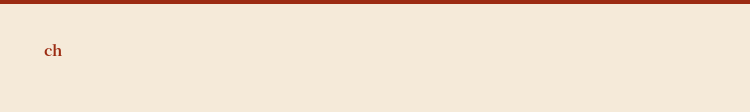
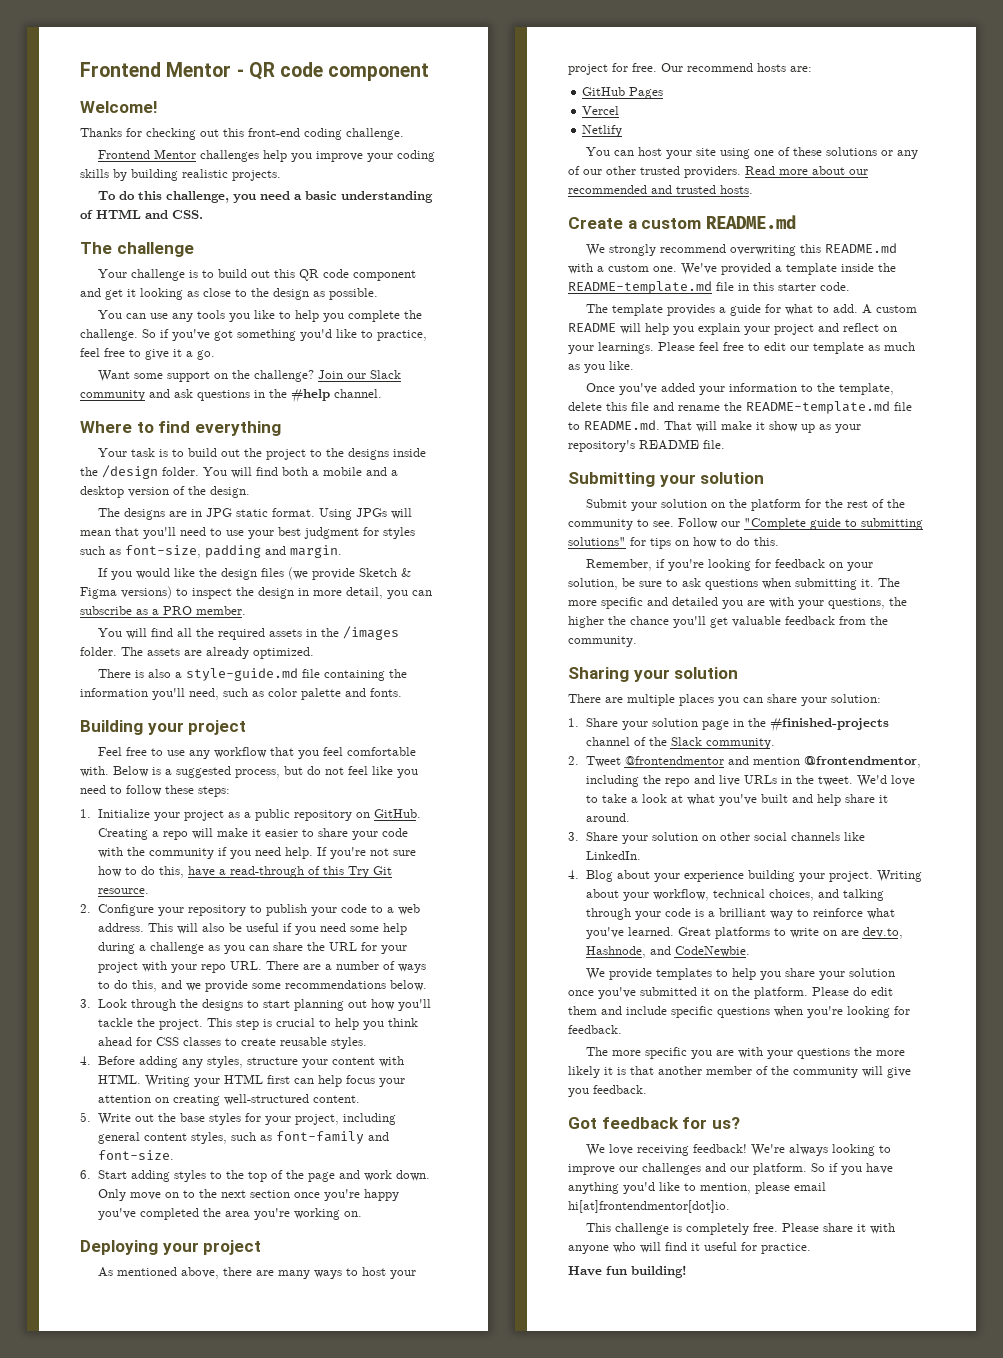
[44,43,62,56] ch -> [80,62,430,81] [80,101,158,113] [80,128,404,140] [97,149,435,162] [80,169,281,181] [97,191,433,203] [80,209,203,219] [80,242,194,257] [97,269,416,281] [80,288,378,300] [97,310,422,322] [80,329,427,341] [80,348,215,360] [97,370,401,382] [80,389,382,403] [80,421,281,436] [97,448,426,460] [80,465,398,479] [80,486,250,498] [97,508,412,520] [80,527,415,539] [80,545,342,558] [97,567,411,580] [80,586,432,599] [80,606,246,615] [97,626,399,640] [80,647,314,659] [97,668,407,681] [80,688,402,700] [80,720,247,735] [97,747,416,759] [80,766,418,778] [80,785,230,797] [80,809,421,821] [97,828,408,840] [97,847,416,859] [97,866,392,878] [97,888,149,894] [80,904,420,916] [97,923,407,935] [97,942,407,954] [97,961,426,973] [97,980,427,992] [80,999,431,1011] [97,1018,418,1030] [97,1037,367,1049] [80,1056,404,1068] [97,1074,405,1087] [97,1094,360,1106] [80,1112,396,1125] [97,1131,389,1144] [97,1150,174,1160] [80,1170,430,1182] [97,1189,399,1201] [97,1208,362,1220] [80,1240,262,1255] [97,1267,416,1279] [568,63,812,75] [582,87,664,99] [582,106,620,115] [582,125,623,137] [585,147,918,159] [568,166,868,178] [568,185,753,194] [568,215,796,229] [585,243,897,256] [568,263,896,275] [568,281,850,294] [585,304,917,316] [568,323,897,335] [568,342,915,354] [568,361,634,373] [585,383,894,395] [568,401,912,414] [568,420,861,433] [568,439,725,452] [568,472,765,487] [585,499,905,511] [568,518,923,530] [568,537,779,549] [585,559,873,571] [568,578,900,590] [568,597,907,609] [568,616,888,628] [568,636,637,647] [568,667,739,682] [568,694,881,706] [568,718,889,732] [585,737,775,749] [568,756,921,768] [585,775,915,787] [585,794,888,806] [585,813,630,822] [568,832,865,844] [585,851,641,860] [568,870,922,882] [585,889,884,901] [585,908,895,920] [585,927,903,939] [585,946,750,958] [585,968,895,980] [568,987,893,999] [568,1006,910,1018] [568,1025,622,1034] [585,1047,905,1059] [568,1066,911,1078] [568,1085,647,1097] [568,1117,740,1129] [585,1144,891,1156] [568,1163,893,1175] [568,1182,826,1194] [568,1200,730,1213] [585,1223,895,1235] [568,1242,811,1254] [568,1265,687,1278] Frontend Mentor - QR code component // Welcome! // Thanks for checking out this front-end coding challenge. // Frontend Mentor challenges help you improve your coding skills by building realistic projects. // To do this challenge, you need a basic understanding of HTML and CSS. // The challenge // Your challenge is to build out this QR code component and get it looking as close to the design as possible. // You can use any tools you like to help you complete the challenge. So if you've got something you'd like to practice, feel free to give it a go. // Want some support on the challenge? Join our Slack community and ask questions in the #help channel. // Where to find everything // Your task is to build out the project to the designs inside the /design folder. You will find both a mobile and a desktop version of the design. // The designs are in JPG static format. Using JPGs will mean that you'll need to use your best judgment for styles such as font-size, padding and margin. // If you would like the design files (we provide Sketch & Figma versions) to inspect the design in more detail, you can subscribe as a PRO member. // You will find all the required assets in the /images folder. The assets are already optimized. // There is also a style-guide.md file containing the information you'll need, such as color palette and fonts. // Building your project // Feel free to use any workflow that you feel comfortable with. Below is a suggested process, but do not feel like you need to follow these steps: // 1. Initialize your project as a public repository on GitHub. Creating a repo will make it easier to share your code with the community if you need help. If you're not sure how to do this, have a read-through of this Try Git resource. // 2. Configure your repository to publish your code to a web address. This will also be useful if you need some help during a challenge as you can share the URL for your project with your repo URL. There are a number of ways to do this, and we provide some recommendations below. // 3. Look through the designs to start planning out how you'll tackle the project. This step is crucial to help you think ahead for CSS classes to create reusable styles. // 4. Before adding any styles, structure your content with HTML. Writing your HTML first can help focus your attention on creating well-structured content. // 5. Write out the base styles for your project, including general content styles, such as font-family and font-size. // 6. Start adding styles to the top of the page and work down. Only move on to the next section once you're happy you've completed the area you're working on. // Deploying your project // As mentioned above, there are many ways to host your project for free. Our recommend hosts are: // GitHub Pages // Vercel // Netlify // You can host your site using one of these solutions or any of our other trusted providers. Read more about our recommended and trusted hosts. // Create a custom README.md // We strongly recommend overwriting this README.md with a custom one. We've provided a template inside the README-template.md file in this starter code. // The template provides a guide for what to add. A custom README will help you explain your project and reflect on your learnings. Please feel free to edit our template as much as you like. // Once you've added your information to the template, delete this file and rename the README-template.md file to README.md. That will make it show up as your repository's README file. // Submitting your solution // Submit your solution on the platform for the rest of the community to see. Follow our "Complete guide to submitting solutions" for tips on how to do this. // Remember, if you're looking for feedback on your solution, be sure to ask questions when submitting it. The more specific and detailed you are with your questions, the higher the chance you'll get valuable feedback from the community. // Sharing your solution // There are multiple places you can share your solution: // 1. Share your solution page in the #finished-projects channel of the Slack community. // 2. Tweet @frontendmentor and mention @frontendmentor, including the repo and live URLs in the tweet. We'd love to take a look at what you've built and help share it around. // 3. Share your solution on other social channels like LinkedIn. // 4. Blog about your experience building your project. Writing about your workflow, technical choices, and talking through your code is a brilliant way to reinforce what you've learned. Great platforms to write on are dev.to, Hashnode, and CodeNewbie. // We provide templates to help you share your solution once you've submitted it on the platform. Please do edit them and include specific questions when you're looking for feedback. // The more specific you are with your questions the more likely it is that another member of the community will give you feedback. // Got feedback for us? // We love receiving feedback! We're always looking to improve our challenges and our platform. So if you have anything you'd like to mention, please email hi[at]frontendmentor[dot]io. // This challenge is completely free. Please share it with anyone who will find it useful for practice. // Have fun building!

